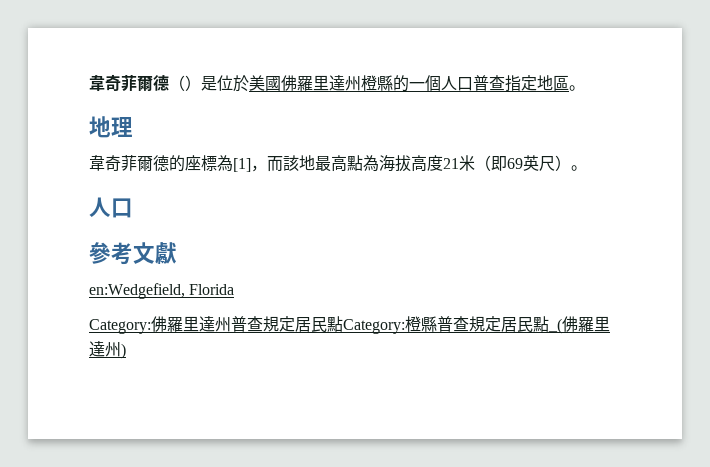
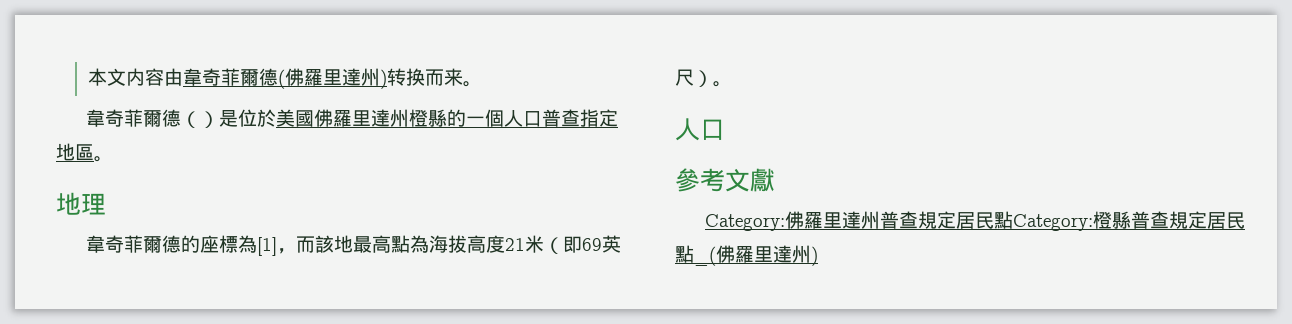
(89, 83) none -> [87,68,482,89] 本文内容由韋奇菲爾德(佛羅里達州)转换而来。 //
[89,283,235,299] // en:Wedgefield, Florida -> (775, 180) none

